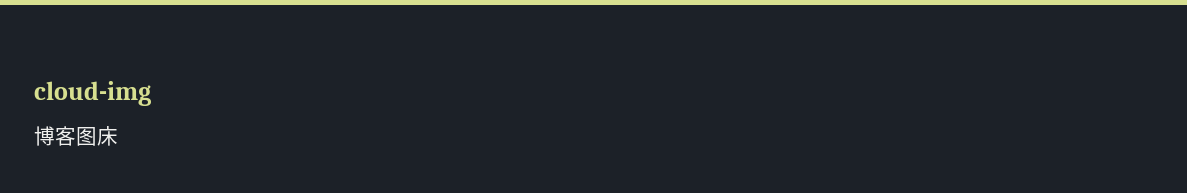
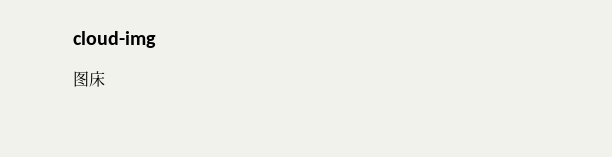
[34,126,76,146] 博客 -> (156, 39) none

